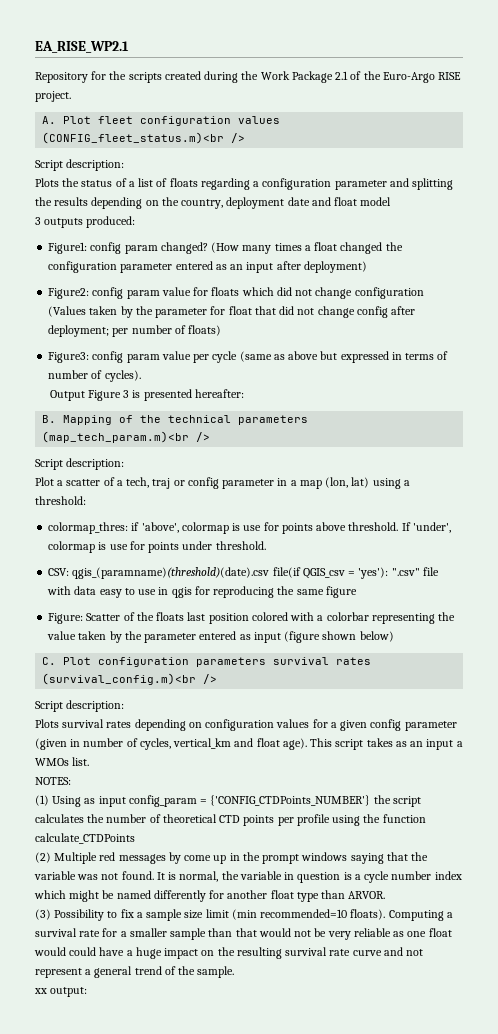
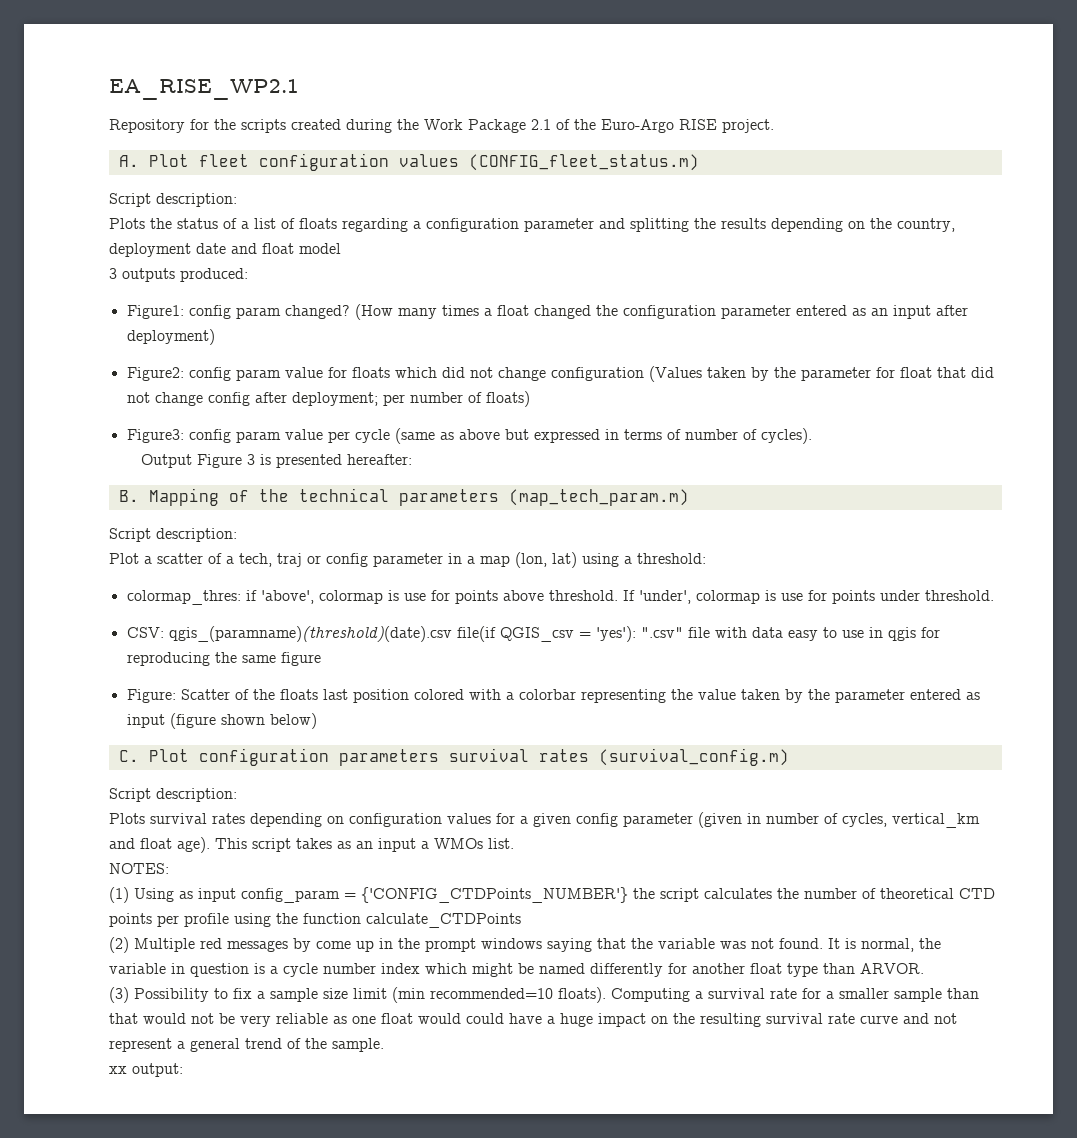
[42,132,246,144] (CONFIG_fleet_status.m)<br /> -> [468,154,699,171] (CONFIG_fleet_status.m)
[42,431,211,443] (map_tech_param.m)<br /> -> [508,489,689,506] (map_tech_param.m)
[42,673,218,685] (survival_config.m)<br /> -> [598,748,789,766] (survival_config.m)

